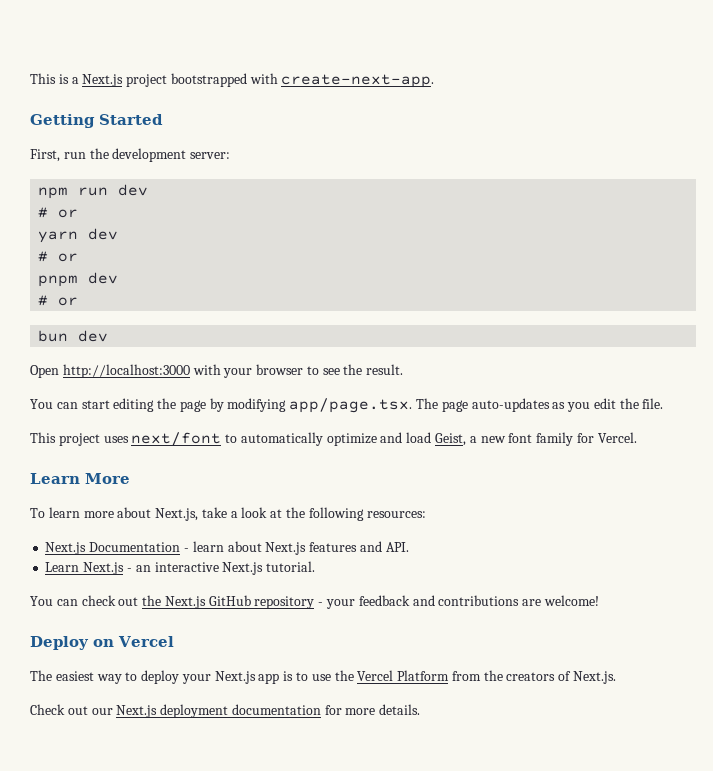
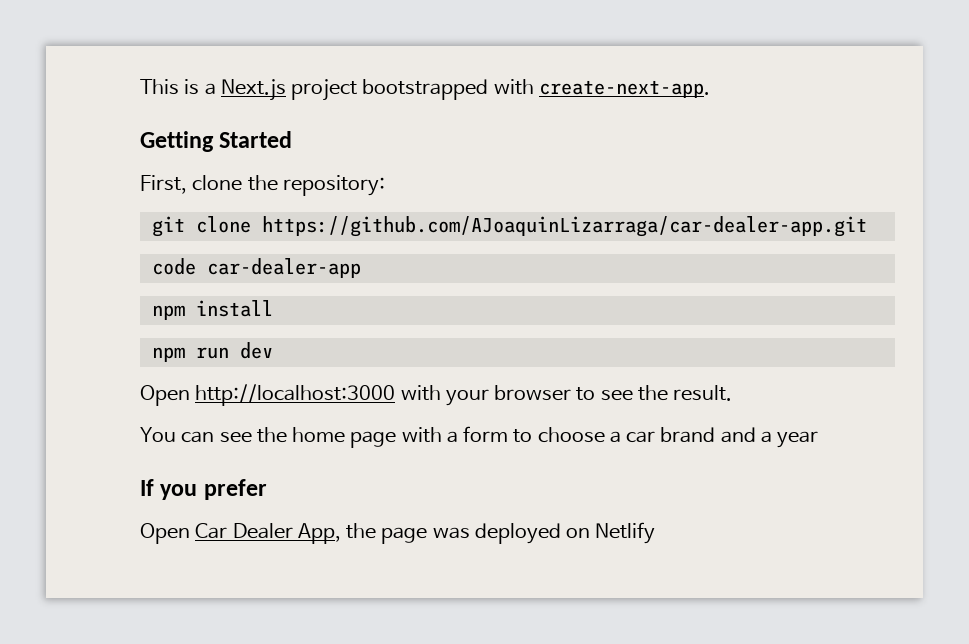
[63,148,231,162] [38,184,149,199] [38,207,79,218] [38,228,119,243] [38,251,79,262] [38,272,119,287] [38,295,79,306] [38,330,69,342] run the development server: // npm run dev // # or // yarn dev // # or // pnpm dev // # or // bun -> [192,175,385,196] [151,216,867,237] [151,258,361,278] [151,300,273,320] [151,347,229,362] clone the repository: // git clone https://github.com/AJoaquinLizarraga/car-dealer-app.git // code car-dealer-app // npm install // npm run
[81,398,664,413] [30,432,637,446] [30,473,130,484] [30,507,426,521] [45,541,409,555] [45,561,316,575] [30,595,599,609] [30,636,174,650] [30,670,617,684] [30,704,421,718] start editing the page by modifying app/page.tsx. The page auto-updates as you edit the file. // This project uses next/font to automatically optimize and load Geist, a new font family for Vercel. // Learn More // To learn more about Next.js, take a look at the following resources: // Next.js Documentation - learn about Next.js features and API. // Learn Next.js - an interactive Next.js tutorial. // You can check out the Next.js GitHub repository - your feedback and contributions are welcome! // Deploy on Vercel // The easiest way to deploy your Next.js app is to use the Vercel Platform from the creators of Next.js. // Check out our Next.js deployment documentation for more details. -> [219,426,819,448] [140,479,267,500] [140,522,656,544] see the home page with a form to choose a car brand and a year // If you prefer // Open Car Dealer App, the page was deployed on Netlify

